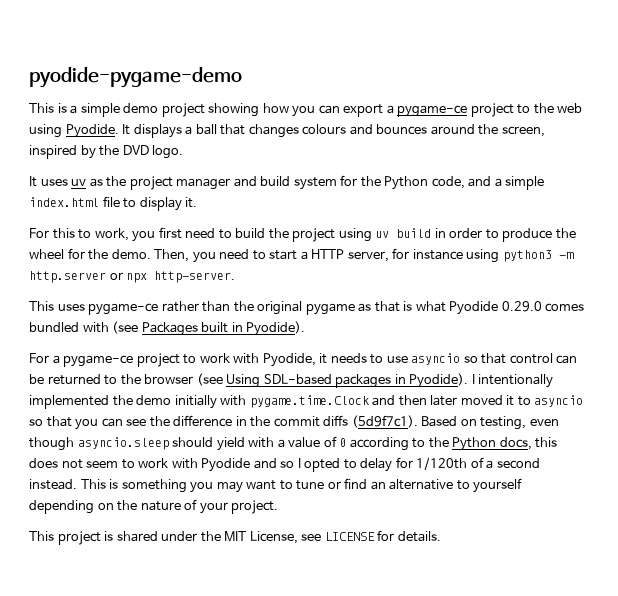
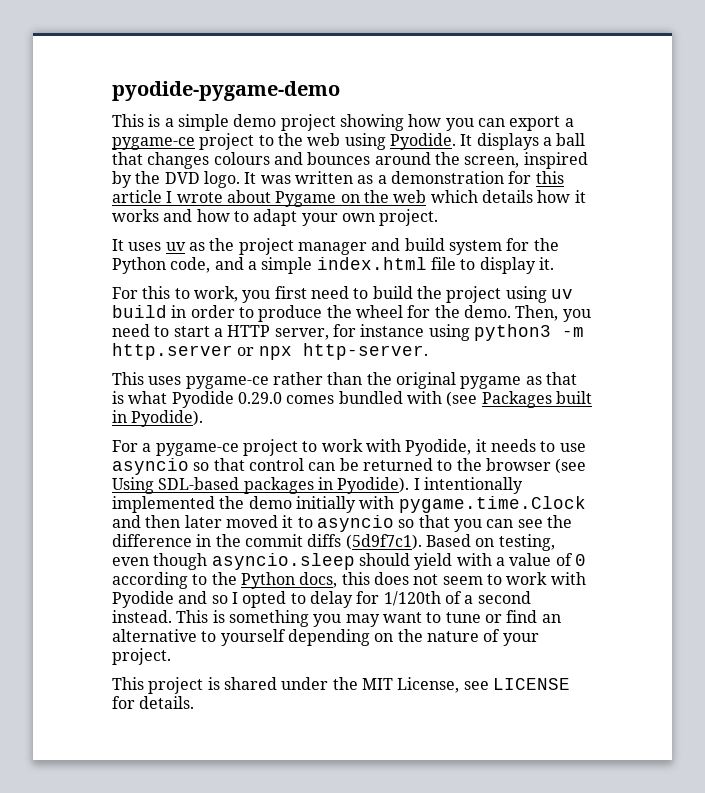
(184, 152) none -> [244,171,564,184] [112,190,586,207] [112,209,439,226] It was written as a demonstration for this article I wrote about Pygame on the web which details how it works and how to adapt your own project.

